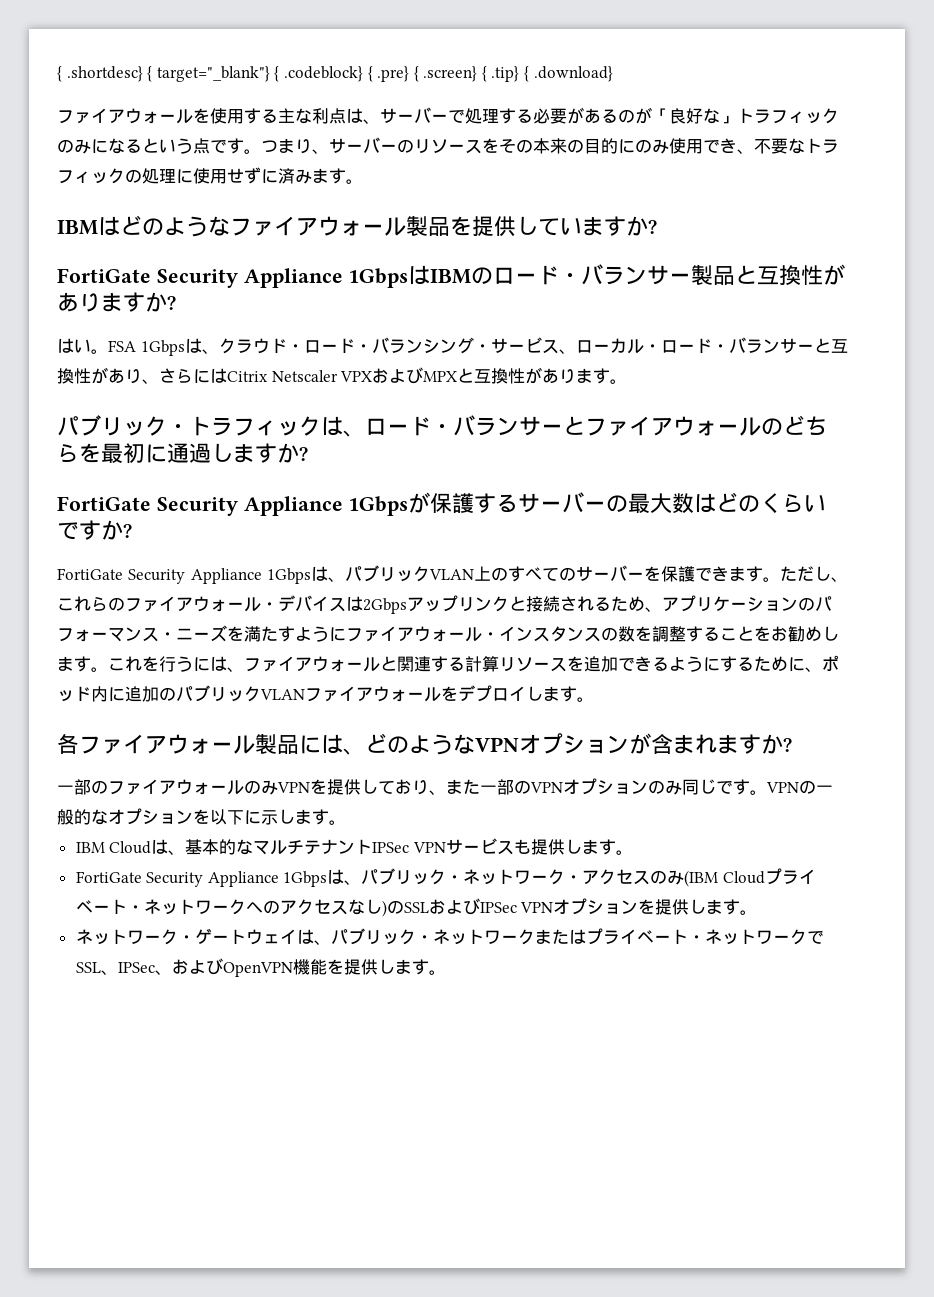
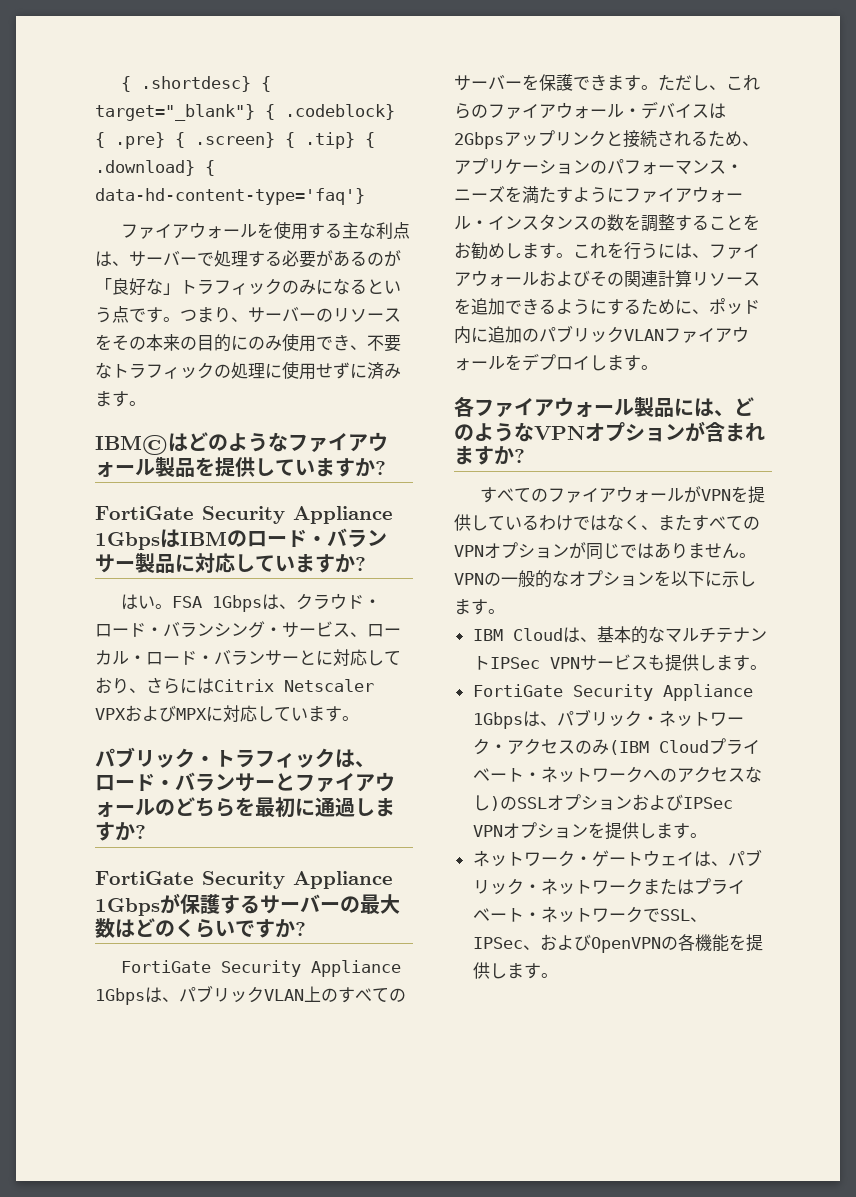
(613, 74) none -> [205,160,215,176] [95,188,365,205] { data-hd-content-type='faq'}
[57,220,98,235] IBM -> [95,435,168,455] IBM©
[735,264,846,285] [57,292,101,312] と互換性があり -> [175,553,295,573] に対応してい
[831,339,848,353] [57,367,125,384] 互換性があ -> [316,649,401,666] [95,677,112,693] に対応してお
[457,367,577,384] と互換性があり -> [206,705,308,722] に対応してい
[380,656,465,672] と関連する -> [539,270,658,287] およびその関連
[57,779,278,795] 一部のファイアウォールのみ -> [479,486,701,503] すべてのファイアウォールが
[395,778,750,795] おり、また一部のVPNオプションのみ同じです -> [505,514,760,531] [454,542,739,560] いるわけではなく、またすべてのVPNオプションが同じではありません
(429, 907) none -> [546,794,632,811] オプション
(293, 969) none -> [660,934,695,951] の各

